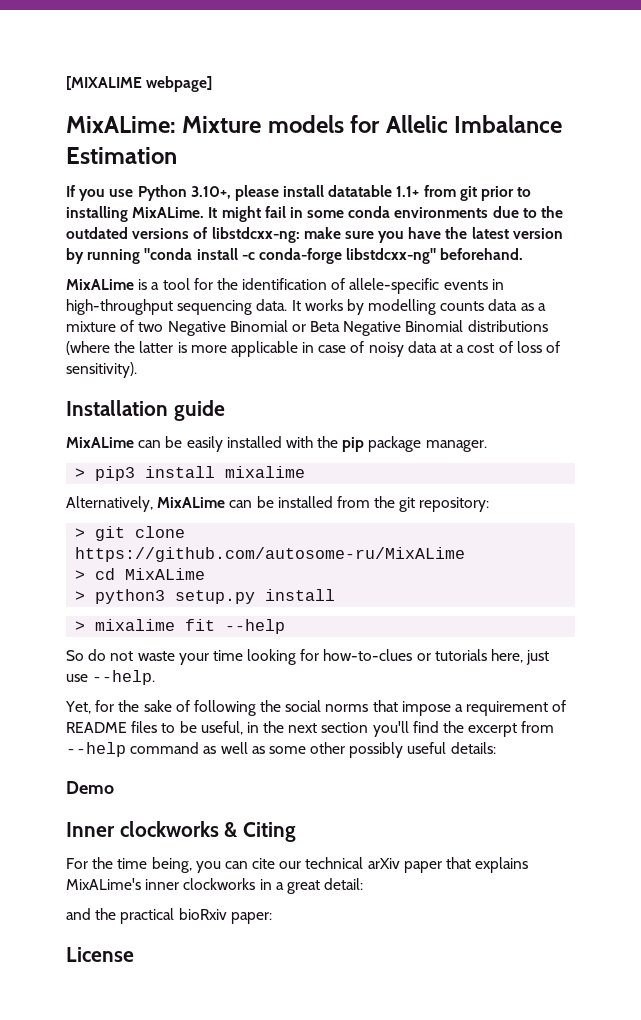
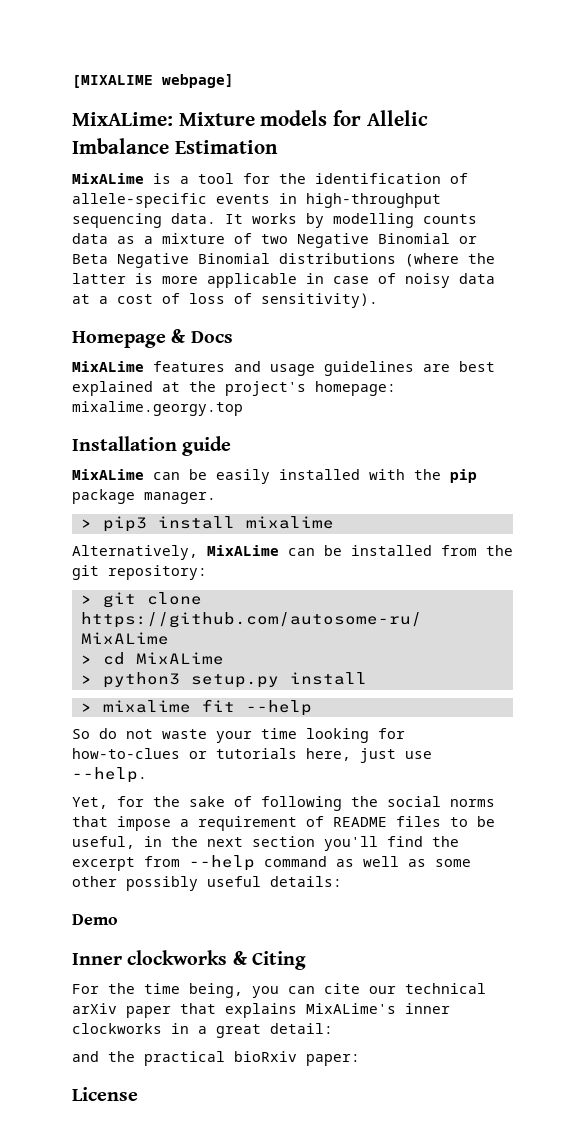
[66,185,532,201] [66,206,564,222] [66,227,563,243] [66,248,524,264] // If you use Python 3.10+, please install datatable 1.1+ from git prior to installing MixALime. It might fail in some conda environments due to the outdated versions of libstdcxx-ng: make sure you have the latest version by running "conda install -c conda-forge libstdcxx-ng" beforehand. -> (278, 147) none
(137, 370) none -> [72,329,233,348] [72,361,495,376] [72,381,396,396] [72,401,243,416] // Homepage & Docs // MixALime features and usage guidelines are best explained at the project's homepage: mixalime.georgy.top

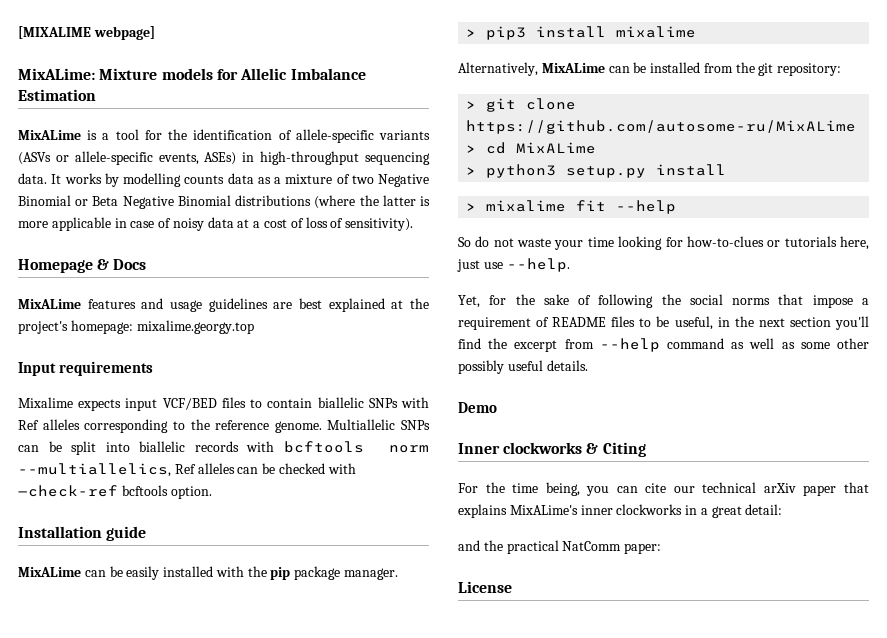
[216,194,270,204] events -> [379,130,431,140] [18,151,237,165] variants (ASVs or allele-specific events, ASEs)
(243, 408) none -> [18,361,153,376] [18,397,430,411] [18,419,430,433] [18,441,429,455] [18,463,356,477] [18,485,212,499] // Input requirements // Mixalime expects input VCF/BED files to contain biallelic SNPs with Ref alleles corresponding to the reference genome. Multiallelic SNPs can be split into biallelic records with bcftools norm --multiallelics, Ref alleles can be checked with —check-ref bcftools option.
[270,876,342,887] details: -> [546,360,588,371] details.
[234,1051,297,1062] bioRxiv -> [562,541,622,551] NatComm

